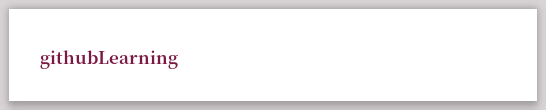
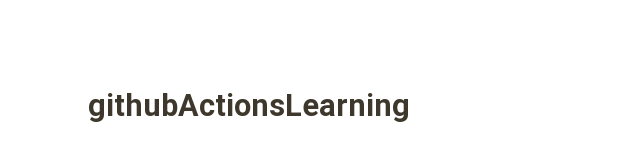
[40,50,178,69] githubLearning -> [88,93,410,122] githubActionsLearning

